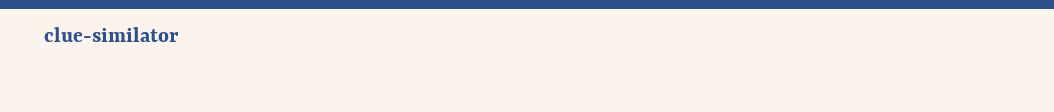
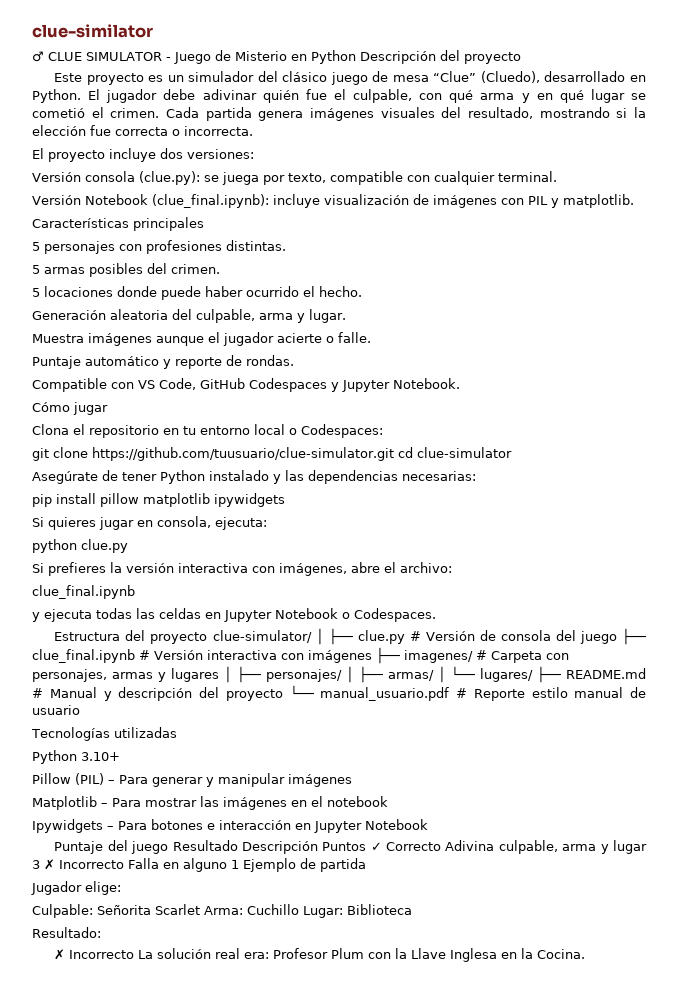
(179, 34) none -> [32,50,521,64] [54,71,646,85] [32,89,646,103] [32,107,646,121] [32,125,253,136] [32,148,254,162] [32,171,557,185] [32,194,634,208] [32,217,204,231] [32,240,286,254] [32,263,220,277] [32,286,362,300] [32,309,346,323] [32,332,371,346] [32,355,294,369] [32,378,460,392] [32,402,108,415] [32,424,383,438] [32,447,512,461] [32,470,476,484] [32,493,285,507] [32,516,267,530] [32,539,128,553] [32,562,452,576] [32,585,135,599] [32,608,436,622] [54,628,647,645] [32,647,569,664] [32,666,646,683] [32,685,646,701] [32,705,80,715] [31,727,177,741] [32,750,120,764] [32,773,352,787] [32,796,388,810] [32,819,428,833] [54,840,647,854] [32,858,366,872] [31,881,121,895] [32,904,412,918] [32,927,101,938] [54,948,586,962] // ♂ CLUE SIMULATOR - Juego de Misterio en Python Descripción del proyecto // Este proyecto es un simulador del clásico juego de mesa “Clue” (Cluedo), desarrollado en Python. El jugador debe adivinar quién fue el culpable, con qué arma y en qué lugar se cometió el crimen. Cada partida genera imágenes visuales del resultado, mostrando si la elección fue correcta o incorrecta. // El proyecto incluye dos versiones: // Versión consola (clue.py): se juega por texto, compatible con cualquier terminal. // Versión Notebook (clue_final.ipynb): incluye visualización de imágenes con PIL y matplotlib. // Características principales // 5 personajes con profesiones distintas. // 5 armas posibles del crimen. // 5 locaciones donde puede haber ocurrido el hecho. // Generación aleatoria del culpable, arma y lugar. // Muestra imágenes aunque el jugador acierte o falle. // Puntaje automático y reporte de rondas. // Compatible con VS Code, GitHub Codespaces y Jupyter Notebook. // Cómo jugar // Clona el repositorio en tu entorno local o Codespaces: // git clone https://github.com/tuusuario/clue-simulator.git cd clue-simulator // Asegúrate de tener Python instalado y las dependencias necesarias: // pip install pillow matplotlib ipywidgets // Si quieres jugar en consola, ejecuta: // python clue.py // Si prefieres la versión interactiva con imágenes, abre el archivo: // clue_final.ipynb // y ejecuta todas las celdas en Jupyter Notebook o Codespaces. // Estructura del proyecto clue-simulator/ │ ├── clue.py # Versión de consola del juego ├── clue_final.ipynb # Versión interactiva con imágenes ├── imagenes/ # Carpeta con personajes, armas y lugares │ ├── personajes/ │ ├── armas/ │ └── lugares/ ├── README.md # Manual y descripción del proyecto └── manual_usuario.pdf # Reporte estilo manual de usuario // Tecnologías utilizadas // Python 3.10+ // Pillow (PIL) – Para generar y manipular imágenes // Matplotlib – Para mostrar las imágenes en el notebook // Ipywidgets – Para botones e interacción en Jupyter Notebook // Puntaje del juego Resultado Descripción Puntos ✓ Correcto Adivina culpable, arma y lugar 3 ✗ Incorrecto Falla en alguno 1 Ejemplo de partida // Jugador elige: // Culpable: Señorita Scarlet Arma: Cuchillo Lugar: Biblioteca // Resultado: // ✗ Incorrecto La solución real era: Profesor Plum con la Llave Inglesa en la Cocina.

